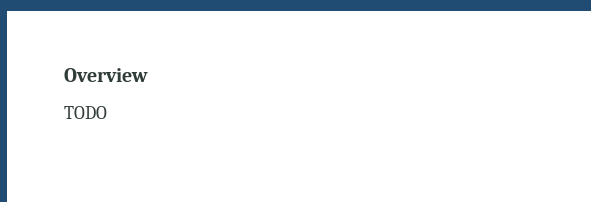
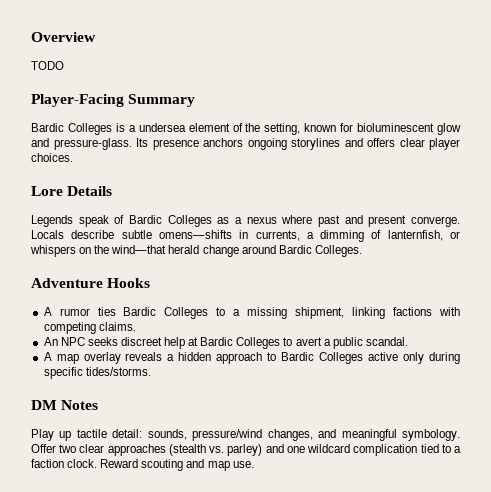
(107, 112) none -> [31,94,196,107] [31,123,461,135] [31,138,460,150] [31,153,73,162] [31,186,113,196] [31,215,460,227] [31,230,461,242] [30,245,362,257] [31,278,151,288] [43,307,460,319] [43,322,136,334] [43,337,408,349] [43,352,460,364] [43,367,151,379] [31,400,99,410] [31,429,460,441] [31,444,461,456] [31,459,254,471] // Player-Facing Summary // Bardic Colleges is a undersea element of the setting, known for bioluminescent glow and pressure-glass. Its presence anchors ongoing storylines and offers clear player choices. // Lore Details // Legends speak of Bardic Colleges as a nexus where past and present converge. Locals describe subtle omens—shifts in currents, a dimming of lanternfish, or whispers on the wind—that herald change around Bardic Colleges. // Adventure Hooks // A rumor ties Bardic Colleges to a missing shipment, linking factions with competing claims. // An NPC seeks discreet help at Bardic Colleges to avert a public scandal. // A map overlay reveals a hidden approach to Bardic Colleges active only during specific tides/storms. // DM Notes // Play up tactile detail: sounds, pressure/wind changes, and meaningful symbology. Offer two clear approaches (stealth vs. parley) and one wildcard complication tied to a faction clock. Reward scouting and map use.

